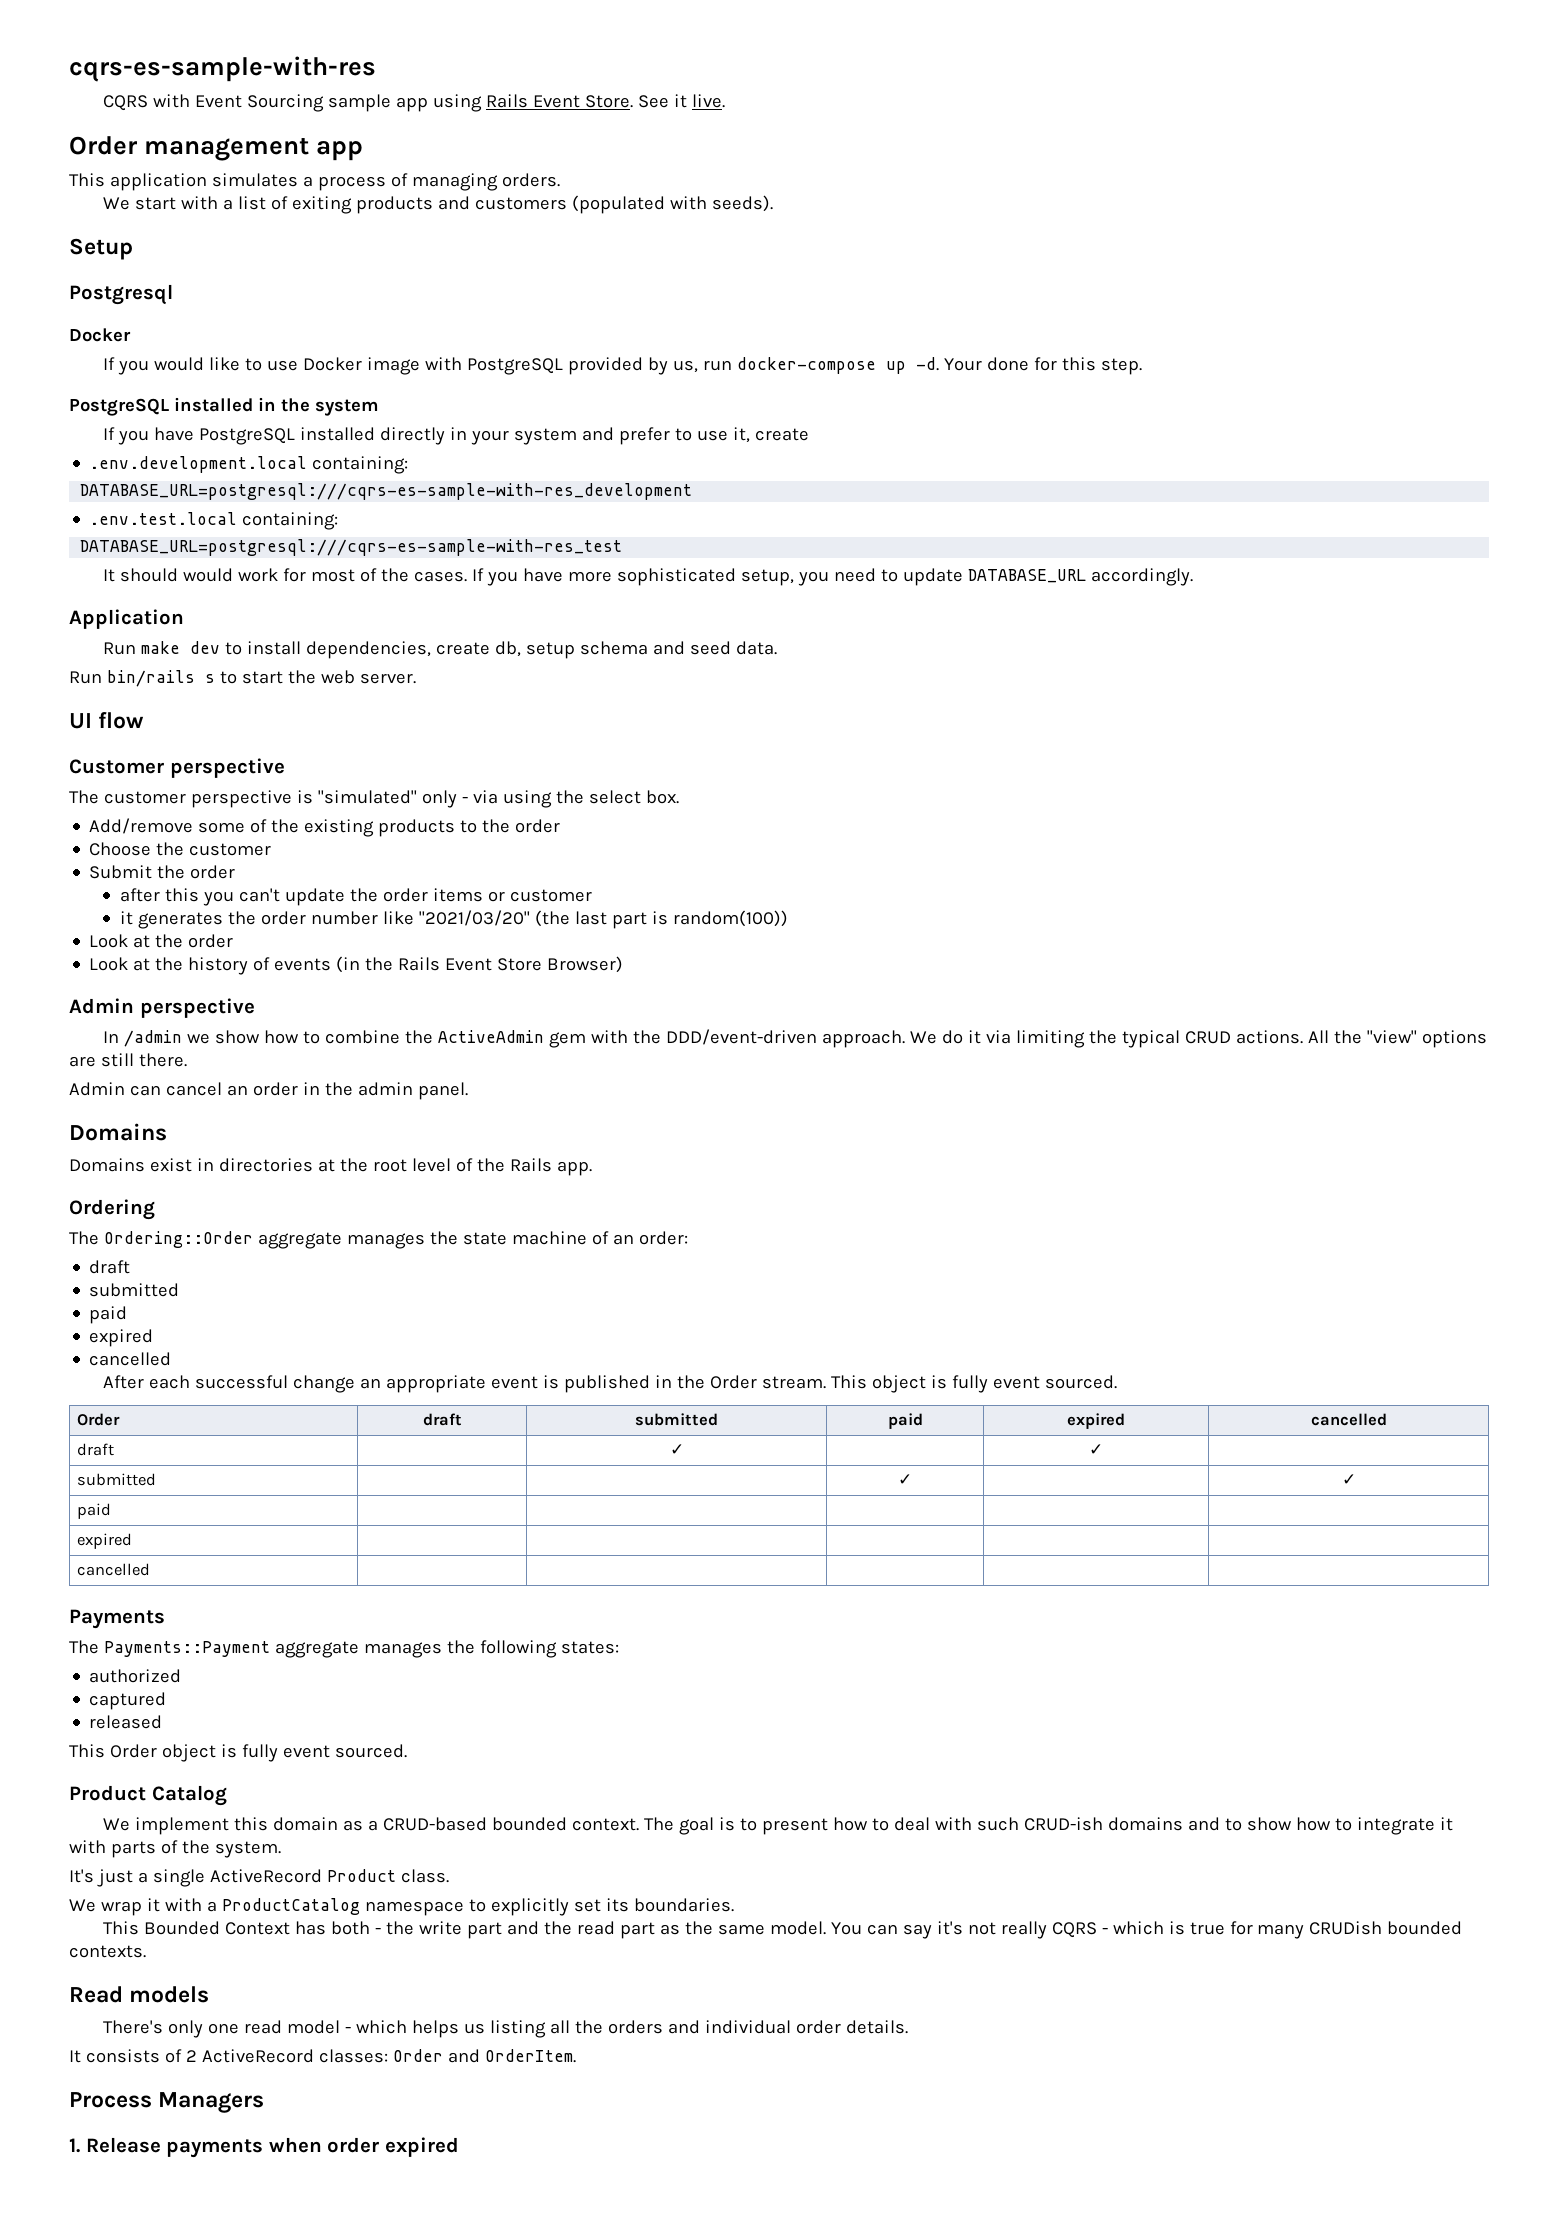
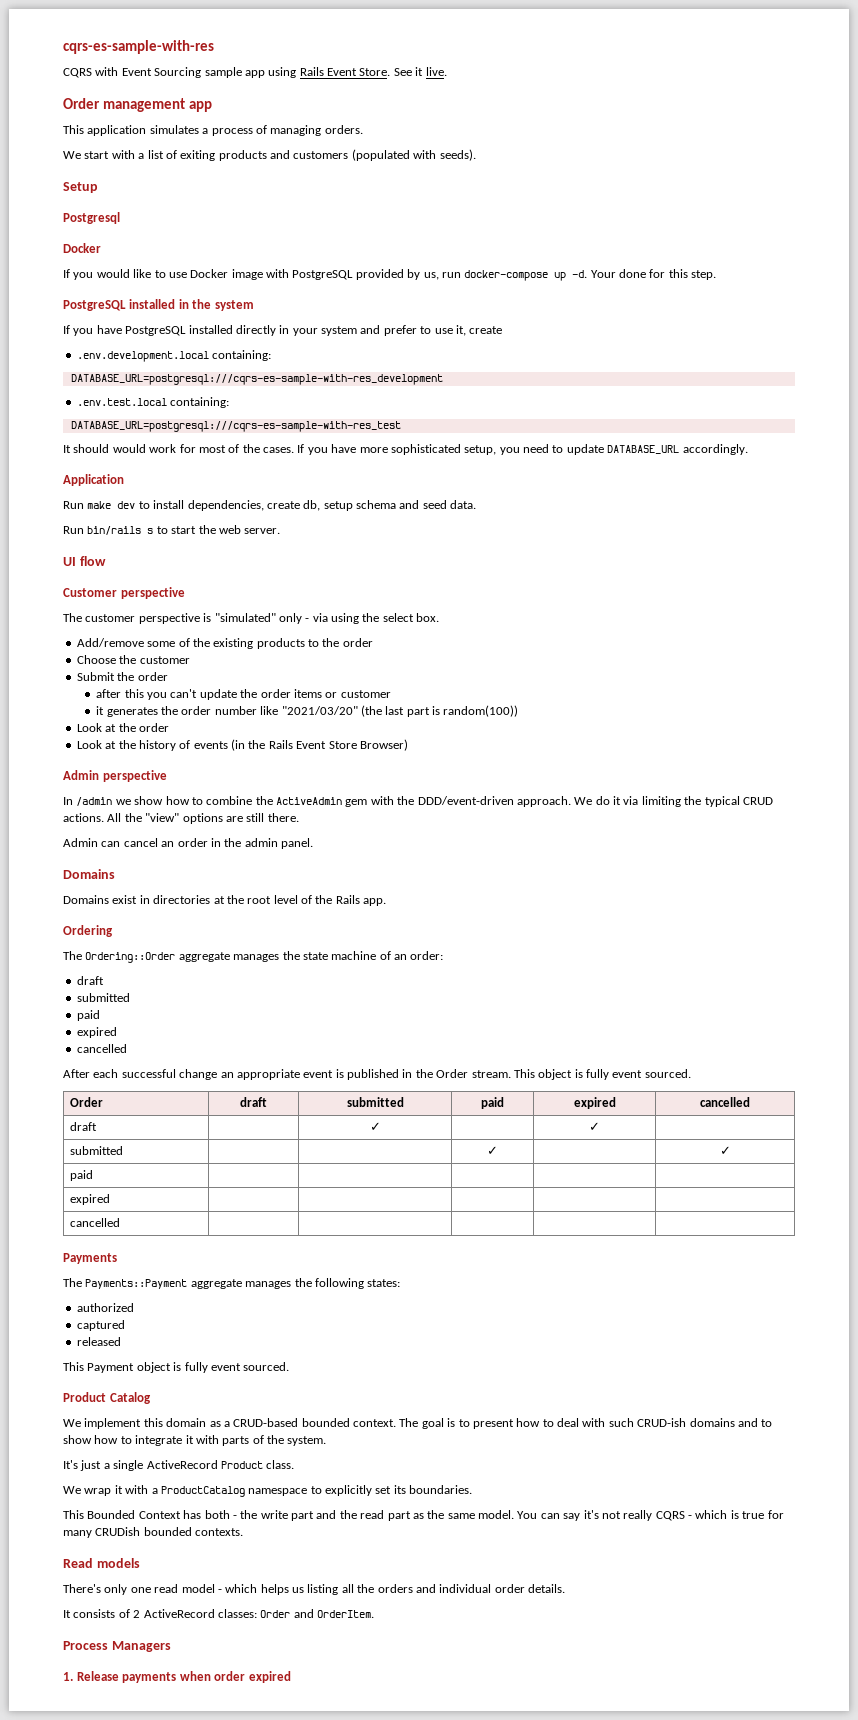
[109,1744,157,1758] Order -> [87,1363,135,1373] Payment

